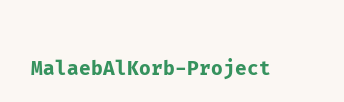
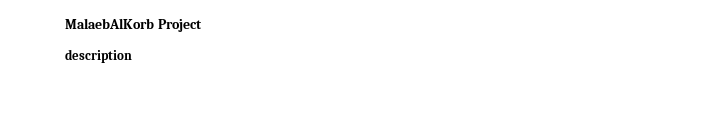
[31,58,271,80] MalaebAlKorb-Project -> [65,18,202,32] [65,49,132,63] MalaebAlKorb Project // description

